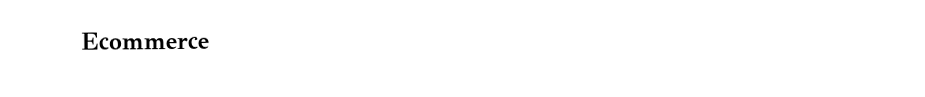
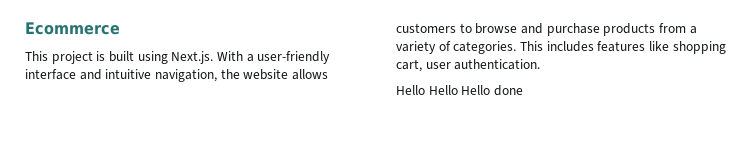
(209, 40) none -> [25,51,331,64] [25,69,328,82] [396,23,697,36] [396,41,726,54] [396,59,541,72] [396,85,523,96] // This project is built using Next.js. With a user-friendly interface and intuitive navigation, the website allows customers to browse and purchase products from a variety of categories. This includes features like shopping cart, user authentication. // Hello Hello Hello done

